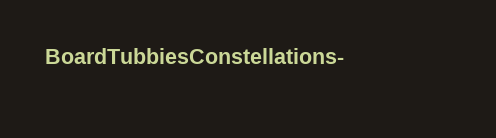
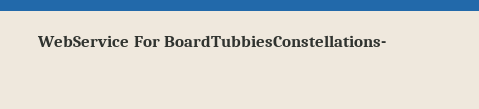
(45, 56) none -> [37,35,160,47] WebService For

